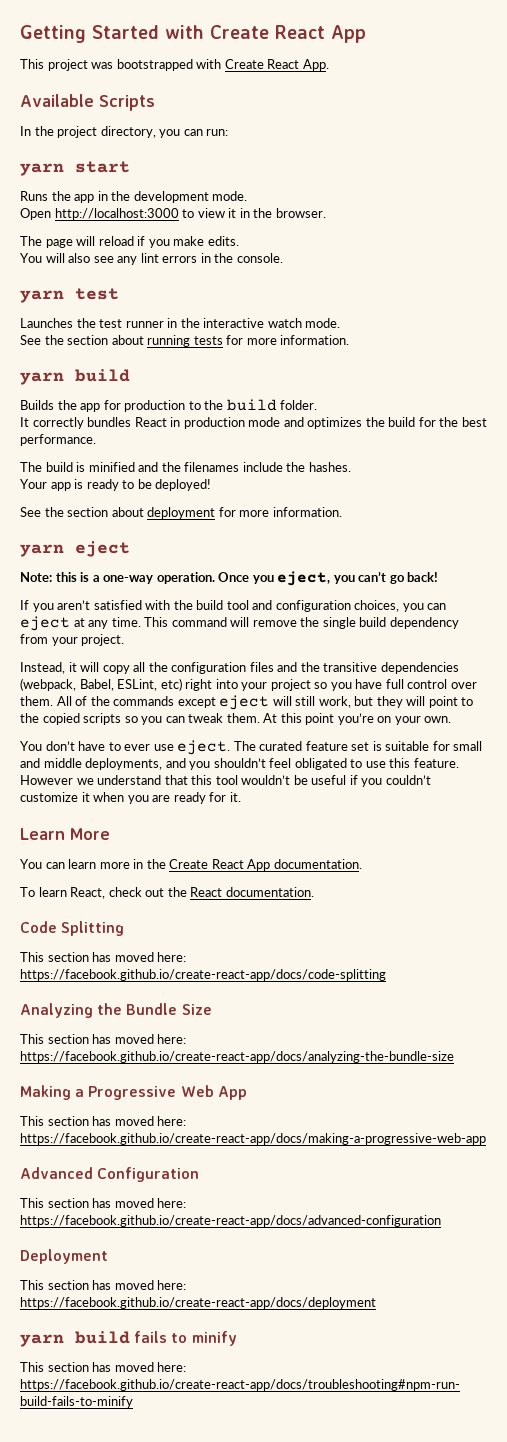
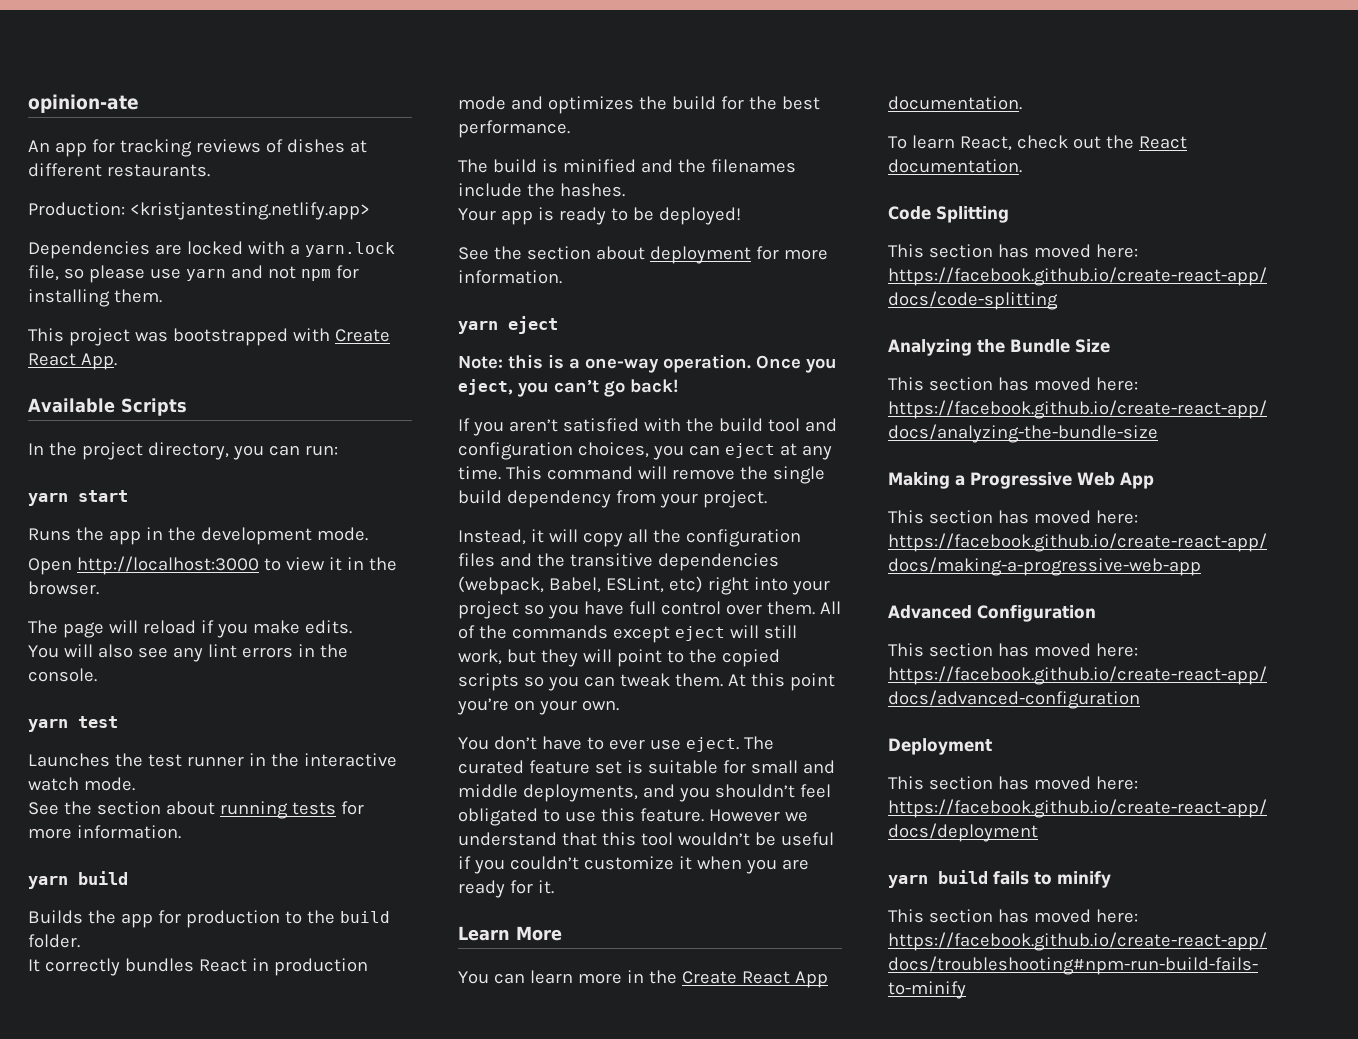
[20,25,366,43] Getting Started with Create React App -> [28,94,139,113] [28,139,367,157] [28,163,210,177] [28,202,370,220] [28,241,395,259] [28,265,359,283] [28,289,162,307] opinion-ate // An app for tracking reviews of dishes at different restaurants. // Production: <kristjantesting.netlify.app> // Dependencies are locked with a yarn.lock file, so please use yarn and not npm for installing them.

